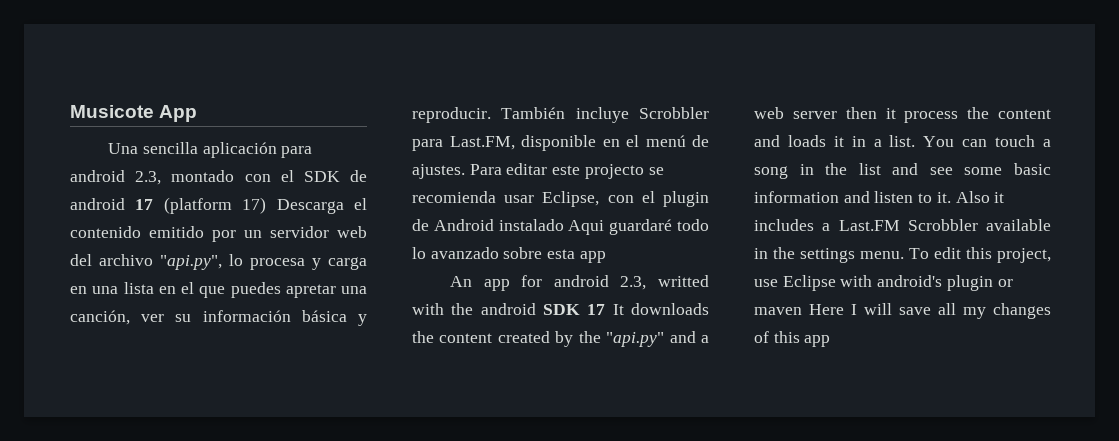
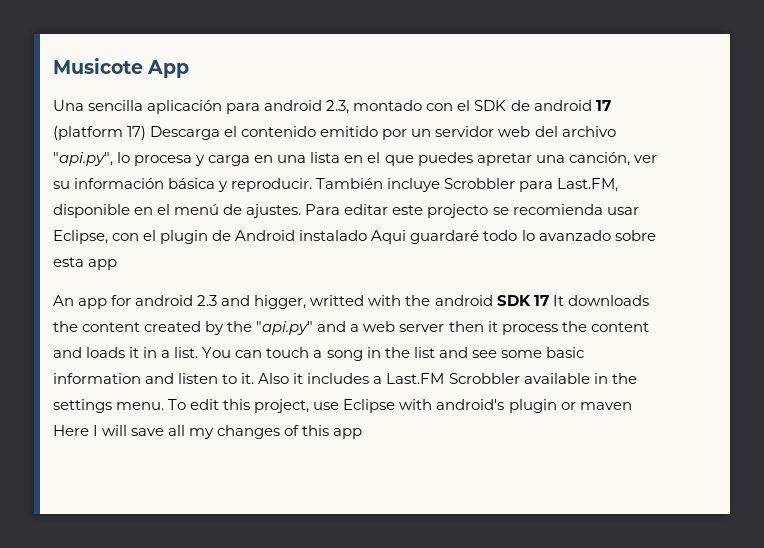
[620,276,647,290] 2.3, -> [197,295,307,309] 2.3 and higger,

